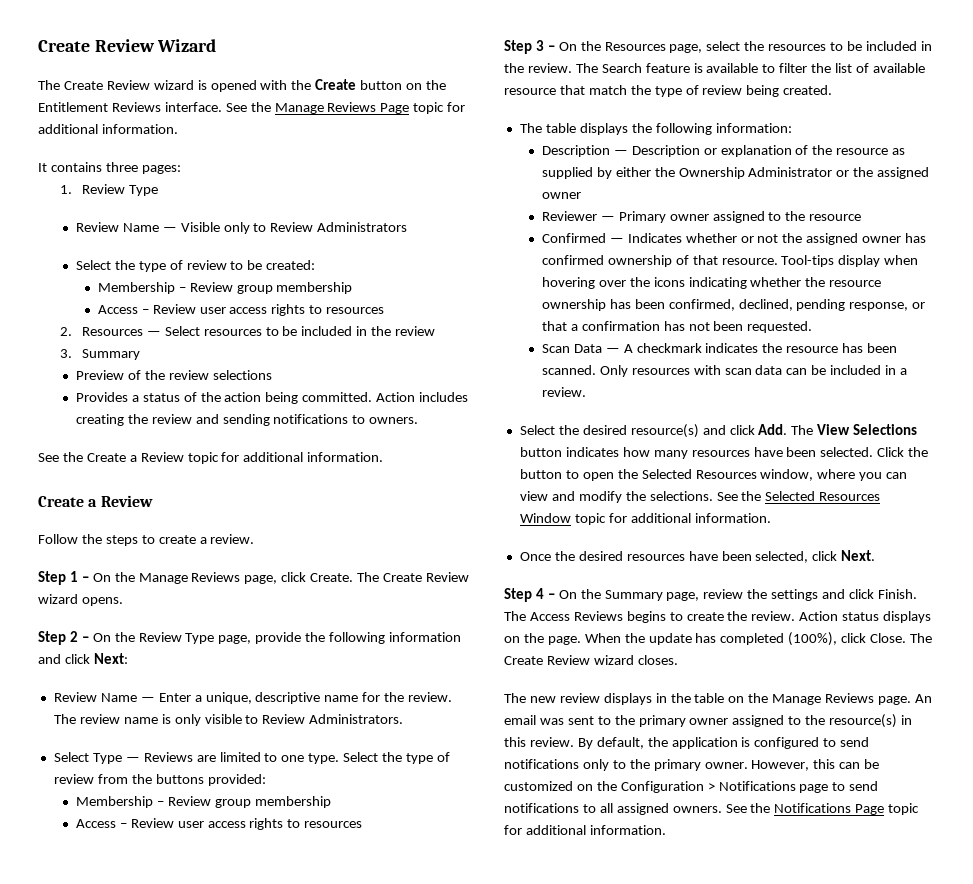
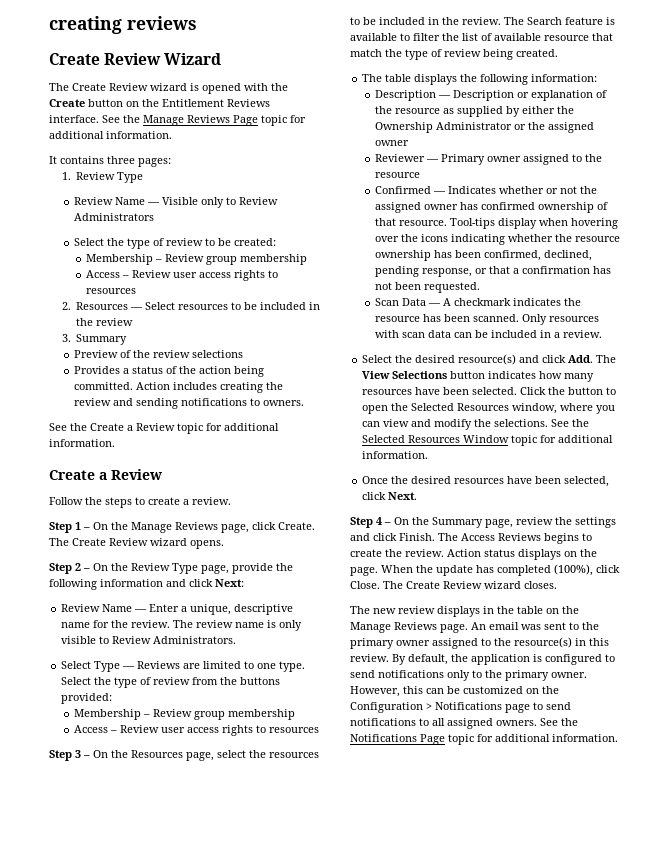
(38, 46) none -> [49,16,197,34] creating reviews //

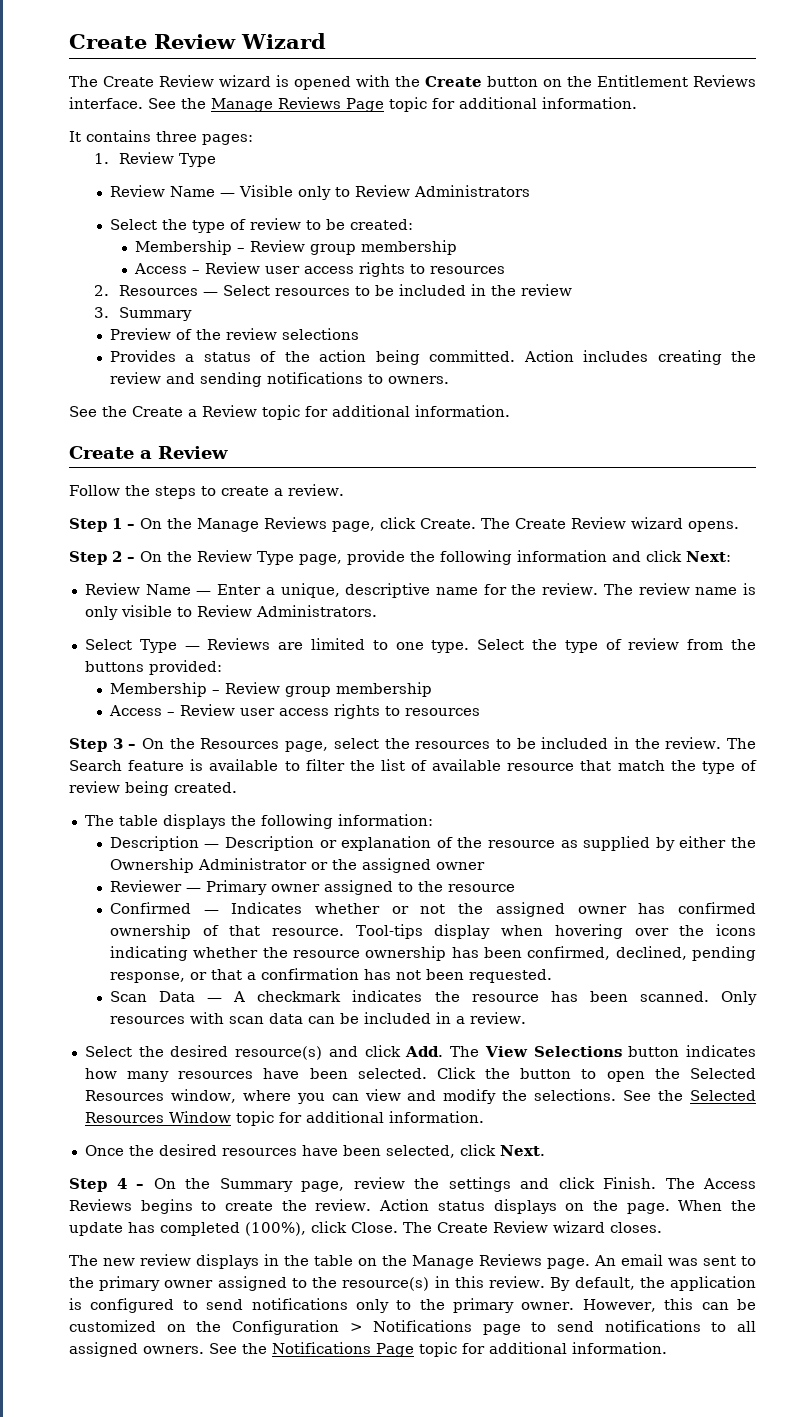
[49,16,197,34] creating reviews // -> (69, 41) none

